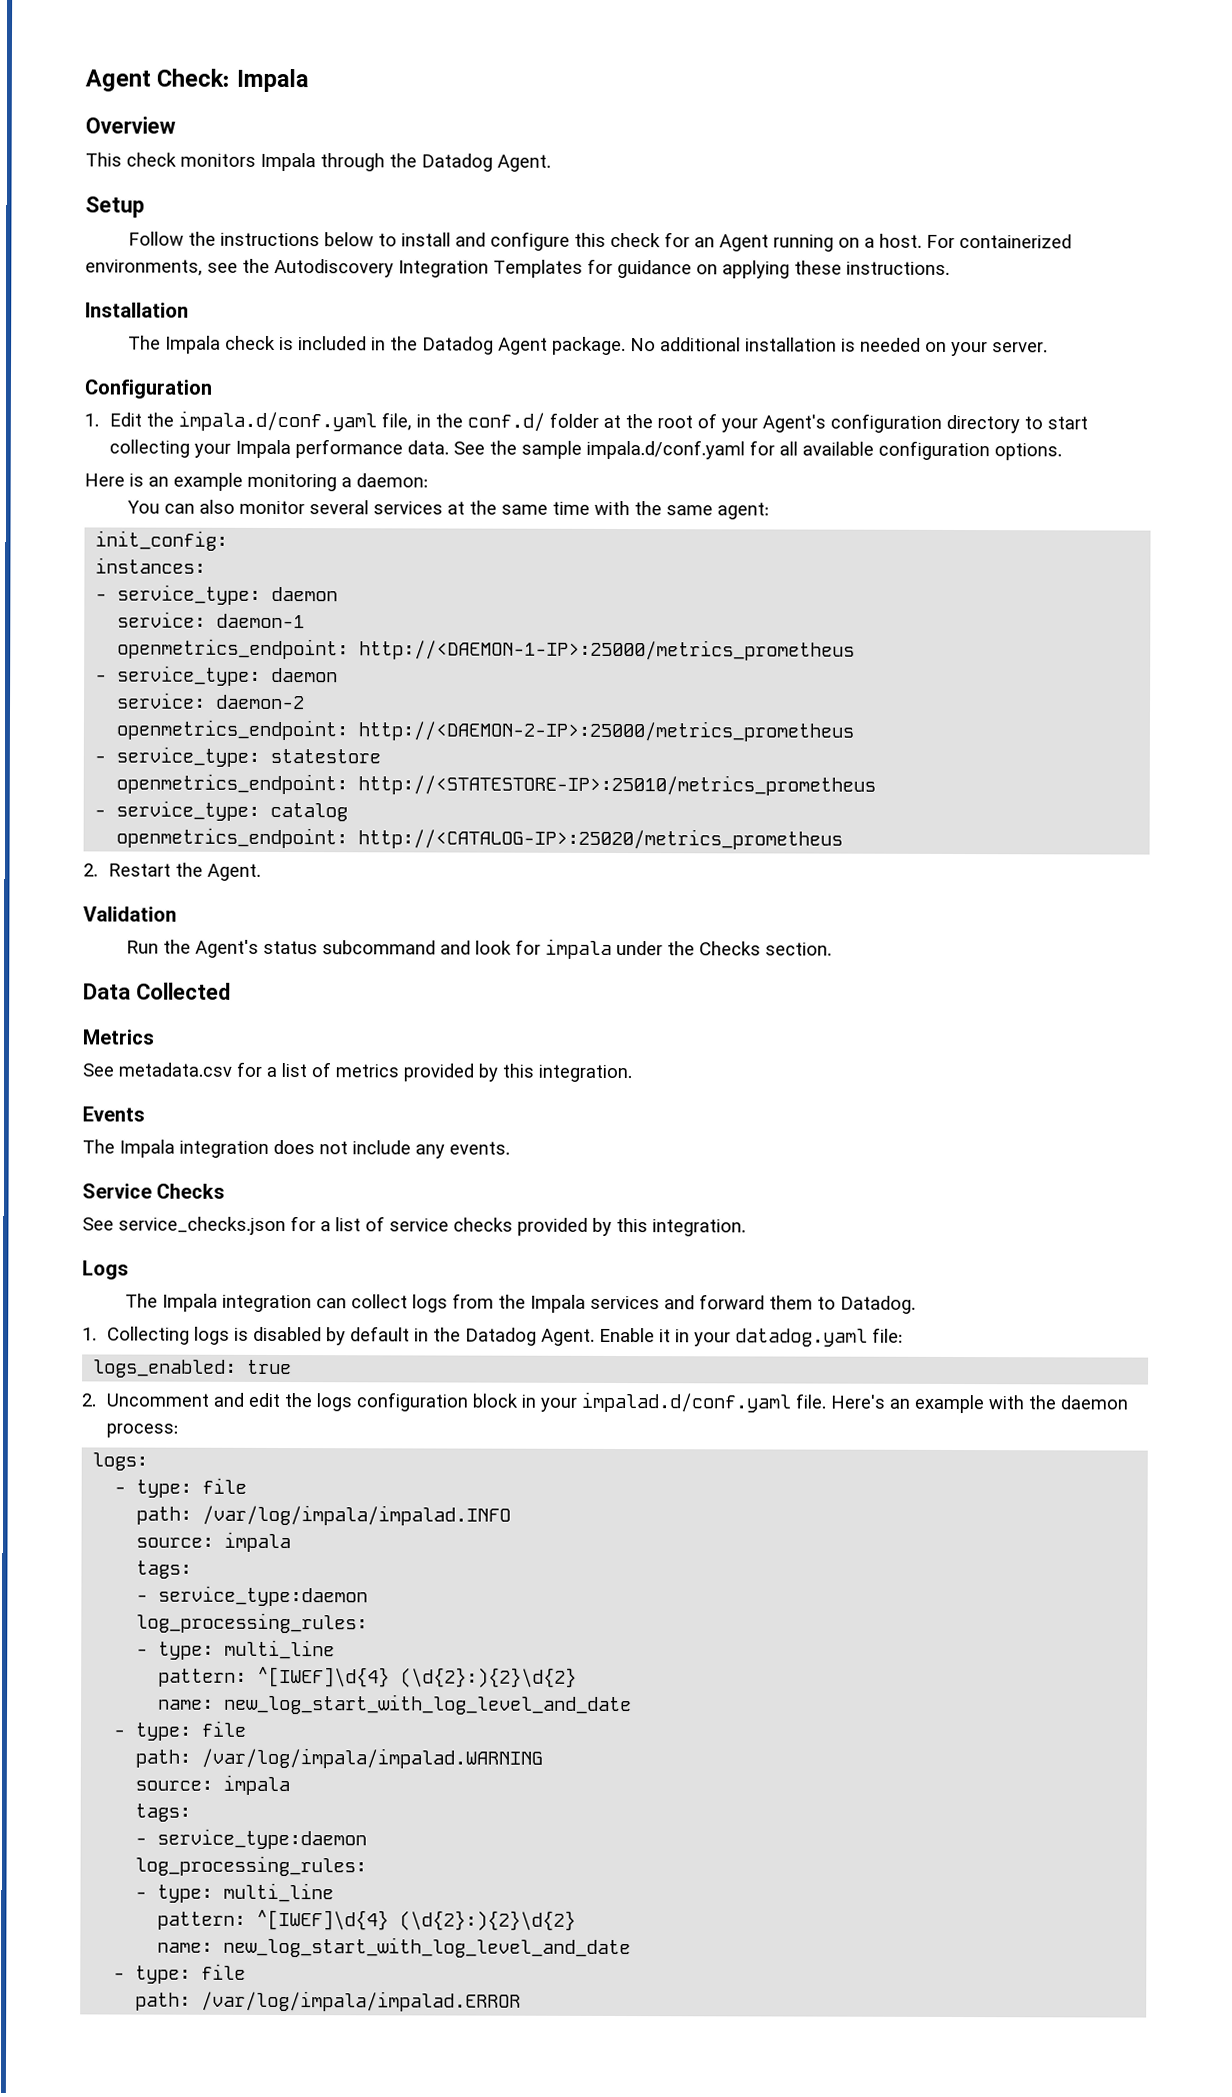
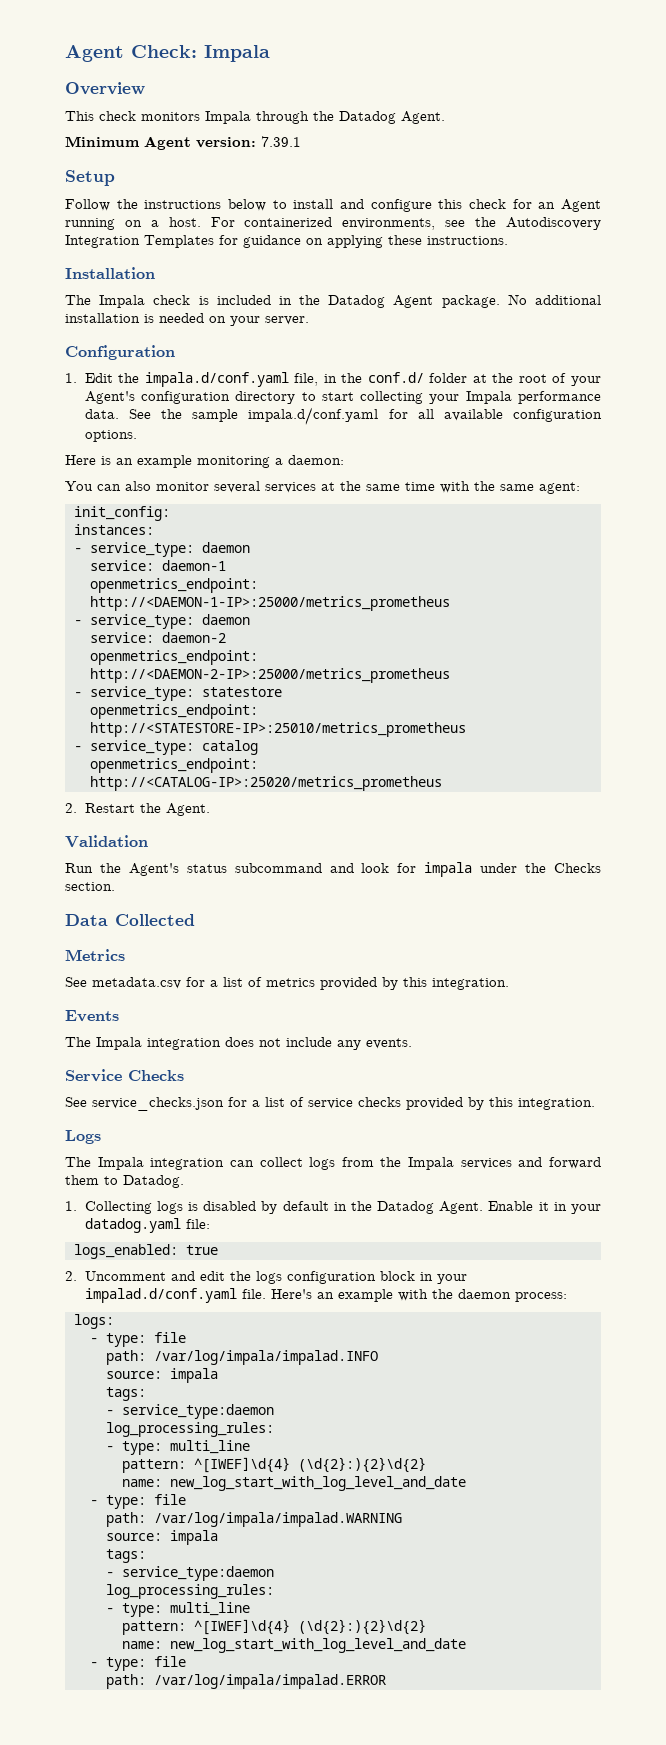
(551, 163) none -> [65,136,301,150] // Minimum Agent version: 7.39.1

